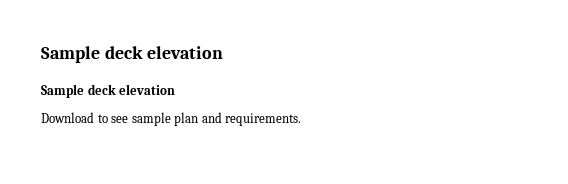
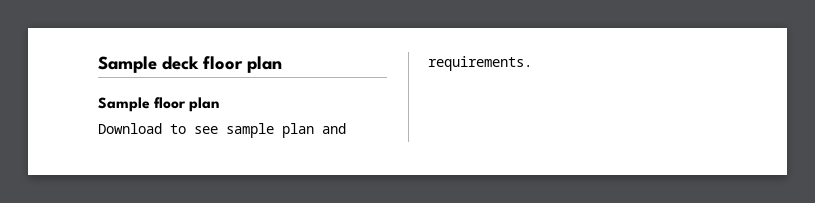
[41,46,224,63] [41,84,176,98] Sample deck elevation // Sample deck elevation -> [98,56,282,73] [98,97,220,112] Sample deck floor plan // Sample floor plan

